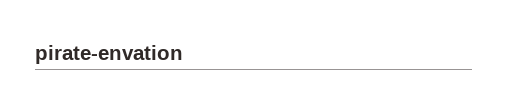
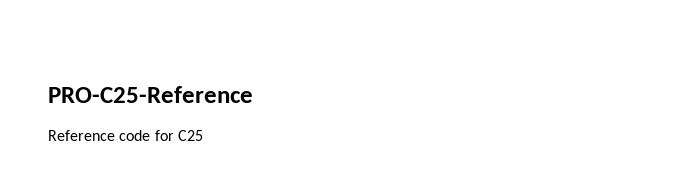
[35,45,183,64] pirate-envation -> [48,86,253,103] [48,130,203,141] PRO-C25-Reference // Reference code for C25

